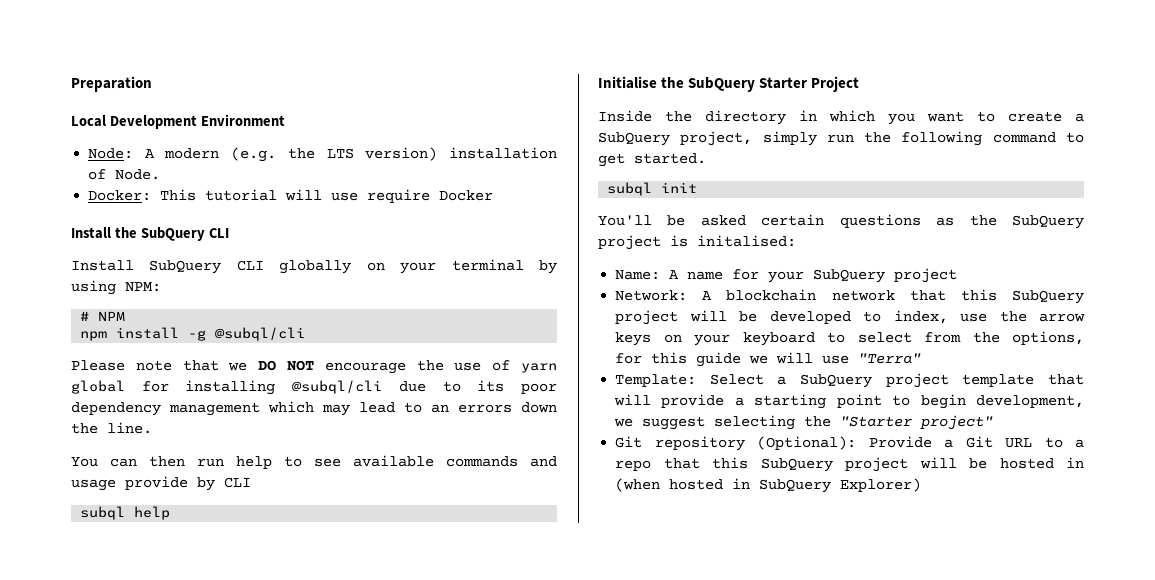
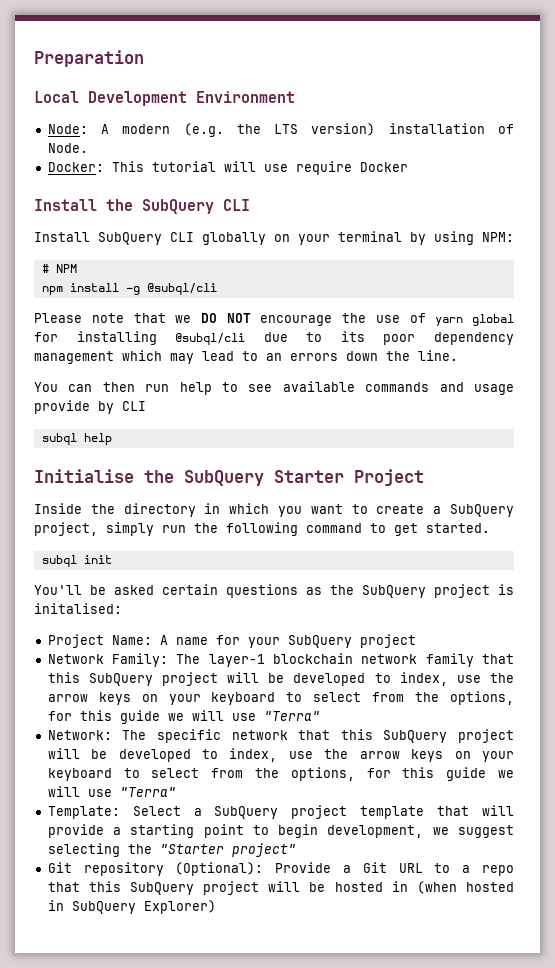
(796, 241) none -> [47,634,104,648] Project
(958, 275) none -> [47,653,514,667] [47,672,515,686] [47,691,514,705] [47,710,320,724] // Network Family: The layer-1 blockchain network family that this SubQuery project will be developed to index, use the arrow keys on your keyboard to select from the options, for this guide we will use "Terra"
[702,289,817,301] A blockchain -> [122,729,221,743] The specific

